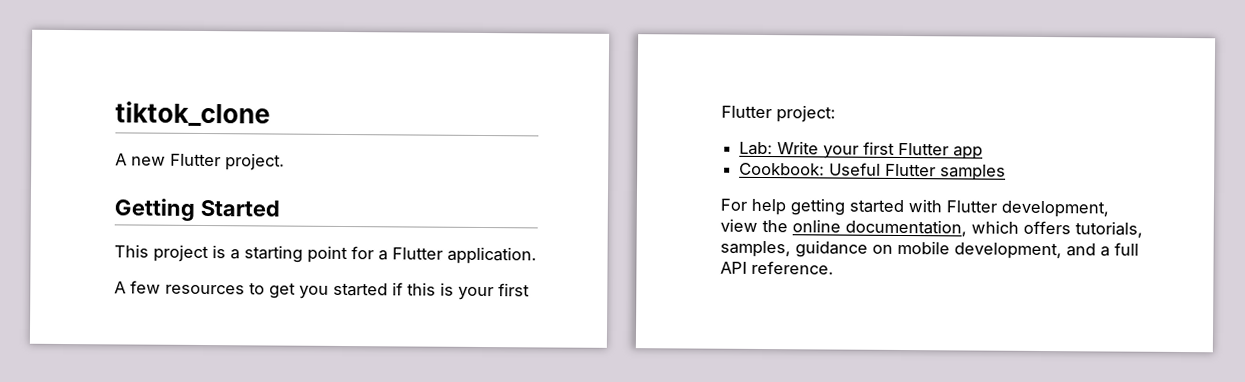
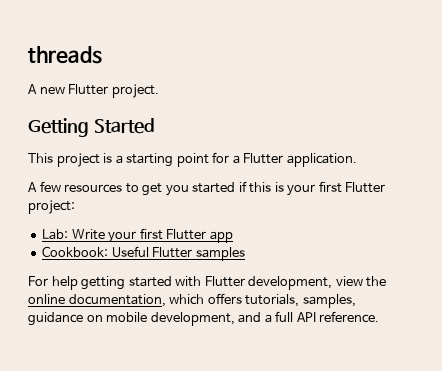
[115,101,270,127] tiktok_clone -> [28,46,102,64] threads

